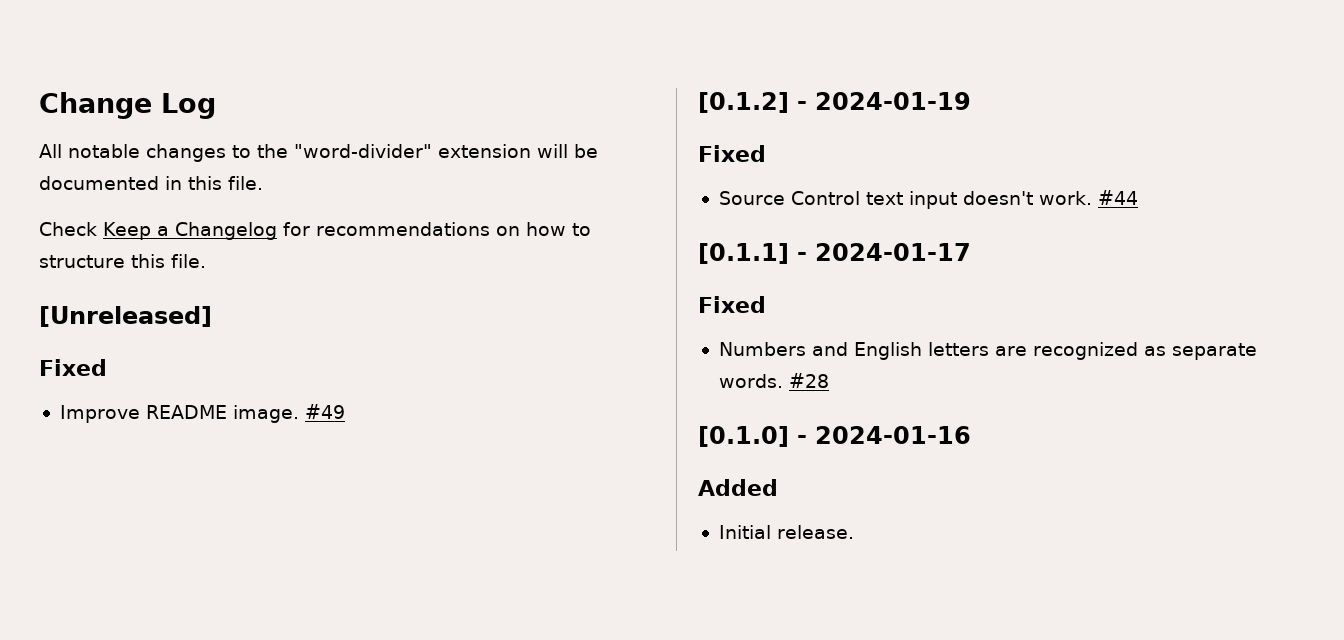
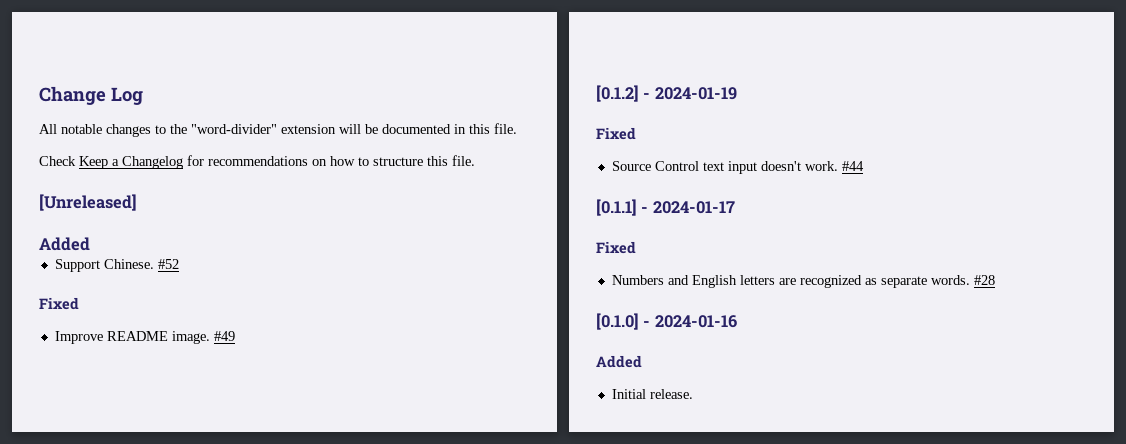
(212, 316) none -> [39,237,90,251] [54,259,179,272] // Added // Support Chinese. #52

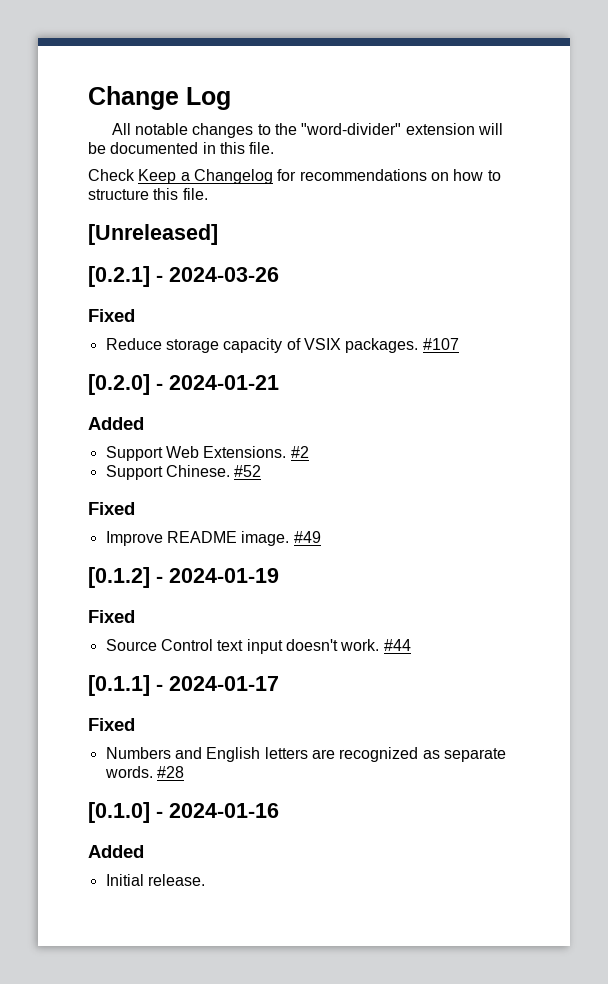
[39,237,90,251] Added -> [88,266,279,287] [88,309,135,322] [105,338,459,353] [88,374,279,395] [88,417,144,430] [105,446,309,461] [0.2.1] - 2024-03-26 // Fixed // Reduce storage capacity of VSIX packages. #107 // [0.2.0] - 2024-01-21 // Added // Support Web Extensions. #2

